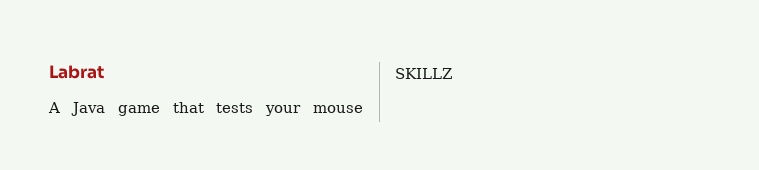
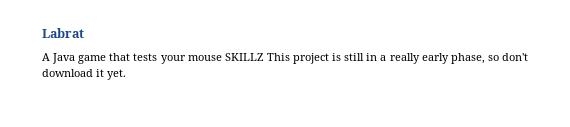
(452, 73) none -> [266,53,528,64] [42,69,126,80] This project is still in a really early phase, so don't download it yet.

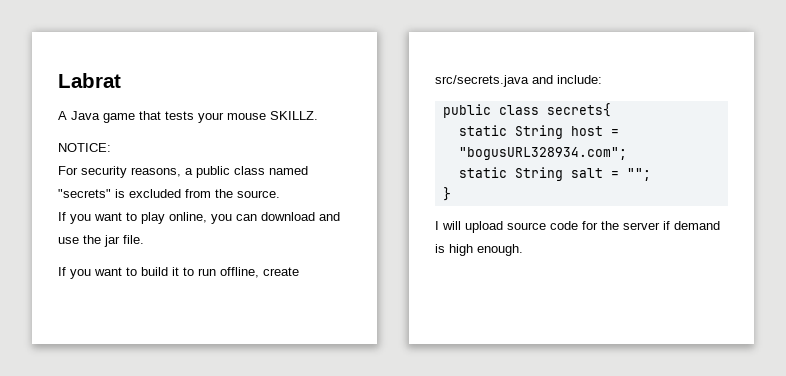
[224,53,528,64] [42,69,126,80] SKILLZ This project is still in a really early phase, so don't download it yet. -> [270,111,318,120] [58,143,111,152] [58,166,308,178] [58,189,280,198] [58,212,340,224] [58,235,144,247] [58,267,299,279] [435,75,602,87] [442,103,611,118] [458,125,619,139] [458,147,627,160] [458,167,651,181] [442,187,451,201] [435,221,720,233] [435,244,523,256] SKILLZ. // NOTICE: // For security reasons, a public class named "secrets" is excluded from the source. // If you want to play online, you can download and use the jar file. // If you want to build it to run offline, create src/secrets.java and include: // public class secrets{ // static String host = "bogusURL328934.com"; // static String salt = ""; // } // I will upload source code for the server if demand is high enough.

